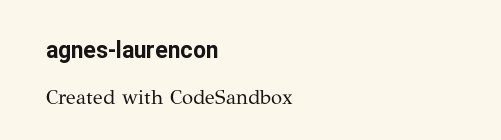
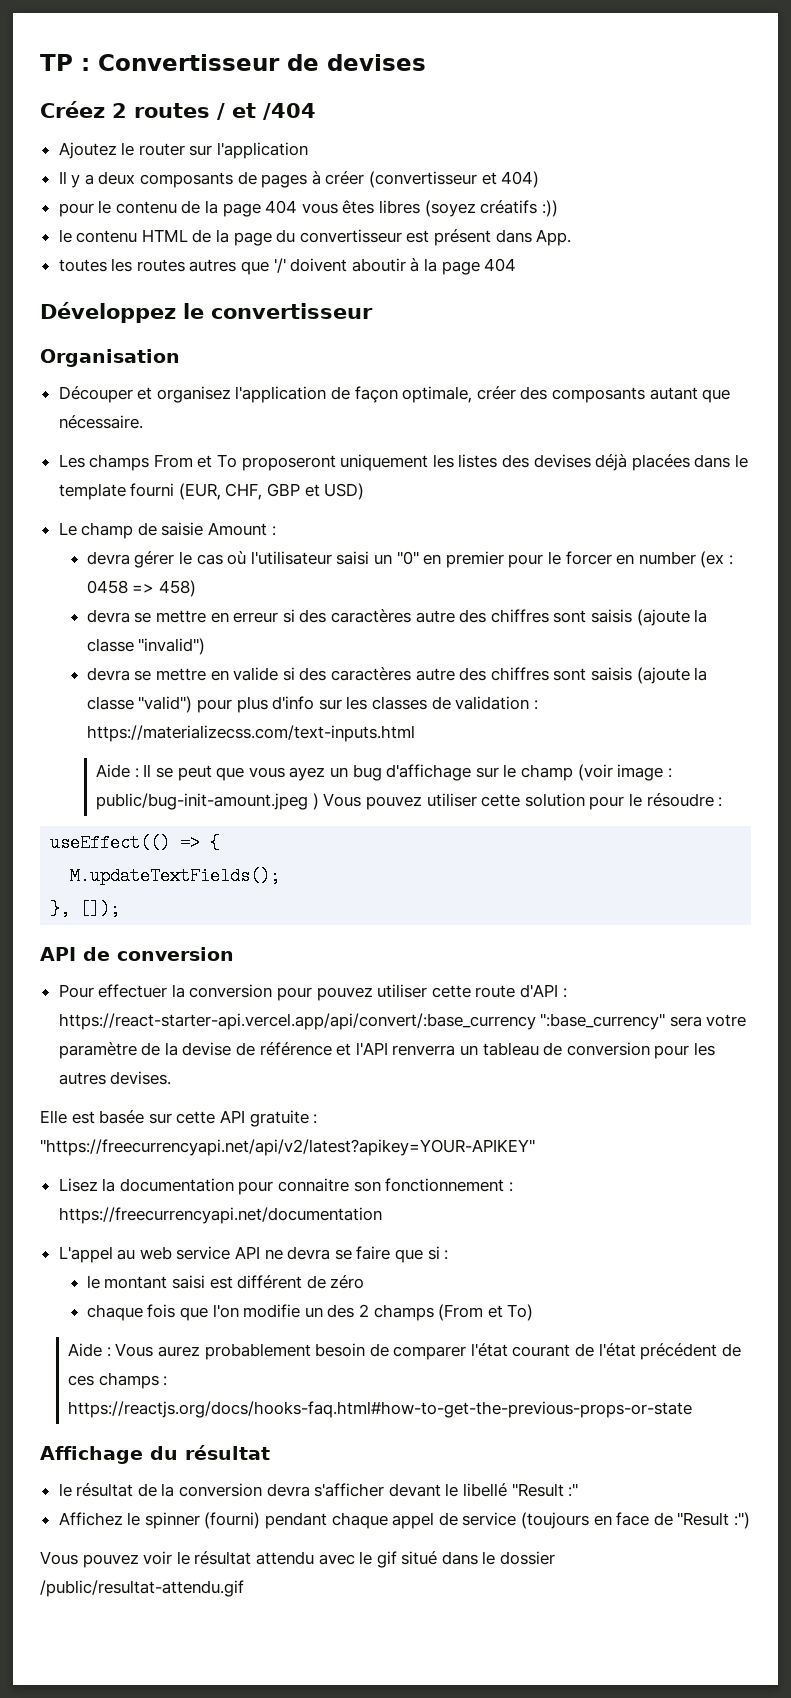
[46,40,218,63] [46,89,293,105] agnes-laurencon // Created with CodeSandbox -> [40,54,426,71] [40,101,316,120] [58,142,309,159] [58,171,540,188] [58,200,558,217] [58,229,572,246] [58,258,517,275] [40,302,373,323] [40,349,180,367] [58,386,731,403] [58,415,143,429] [58,454,748,471] [58,483,365,500] [58,522,276,539] [86,551,733,568] [86,580,197,597] [86,609,708,626] [86,638,206,655] [86,667,708,684] [86,696,538,713] [86,725,415,742] [96,764,672,781] [96,793,723,810] [50,834,221,852] [70,867,281,885] [50,900,121,918] [40,947,234,961] [58,984,567,1001] [58,1013,747,1030] [58,1042,715,1059] [58,1071,172,1085] [40,1110,318,1127] [40,1139,535,1156] [58,1178,513,1195] [58,1207,382,1224] [58,1246,449,1263] [86,1275,365,1289] [86,1304,534,1321] [68,1343,741,1360] [68,1372,168,1389] [68,1401,693,1418] [40,1445,270,1464] [58,1483,579,1497] [58,1512,750,1529] [40,1551,556,1568] [40,1580,244,1597] TP : Convertisseur de devises // Créez 2 routes / et /404 // Ajoutez le router sur l'application // Il y a deux composants de pages à créer (convertisseur et 404) // pour le contenu de la page 404 vous êtes libres (soyez créatifs :)) // le contenu HTML de la page du convertisseur est présent dans App. // toutes les routes autres que '/' doivent aboutir à la page 404 // Développez le convertisseur // Organisation // Découper et organisez l'application de façon optimale, créer des composants autant que nécessaire. // Les champs From et To proposeront uniquement les listes des devises déjà placées dans le template fourni (EUR, CHF, GBP et USD) // Le champ de saisie Amount : // devra gérer le cas où l'utilisateur saisi un "0" en premier pour le forcer en number (ex : 0458 => 458) // devra se mettre en erreur si des caractères autre des chiffres sont saisis (ajoute la classe "invalid") // devra se mettre en valide si des caractères autre des chiffres sont saisis (ajoute la classe "valid") pour plus d'info sur les classes de validation : https://materializecss.com/text-inputs.html // Aide : Il se peut que vous ayez un bug d'affichage sur le champ (voir image : public/bug-init-amount.jpeg ) Vous pouvez utiliser cette solution pour le résoudre : // useEffect(() => { // M.updateTextFields(); // }, []); // API de conversion // Pour effectuer la conversion pour pouvez utiliser cette route d'API : https://react-starter-api.vercel.app/api/convert/:base_currency ":base_currency" sera votre paramètre de la devise de référence et l'API renverra un tableau de conversion pour les autres devises. // Elle est basée sur cette API gratuite : "https://freecurrencyapi.net/api/v2/latest?apikey=YOUR-APIKEY" // Lisez la documentation pour connaitre son fonctionnement : https://freecurrencyapi.net/documentation // L'appel au web service API ne devra se faire que si : // le montant saisi est différent de zéro // chaque fois que l'on modifie un des 2 champs (From et To) // Aide : Vous aurez probablement besoin de comparer l'état courant de l'état précédent de ces champs : https://reactjs.org/docs/hooks-faq.html#how-to-get-the-previous-props-or-state // Affichage du résultat // le résultat de la conversion devra s'afficher devant le libellé "Result :" // Affichez le spinner (fourni) pendant chaque appel de service (toujours en face de "Result :") // Vous pouvez voir le résultat attendu avec le gif situé dans le dossier /public/resultat-attendu.gif

